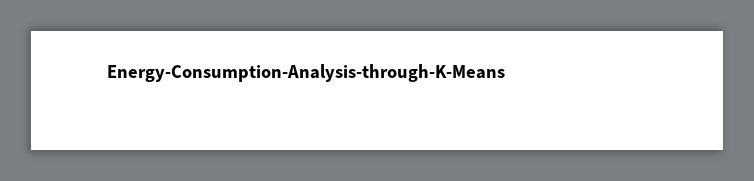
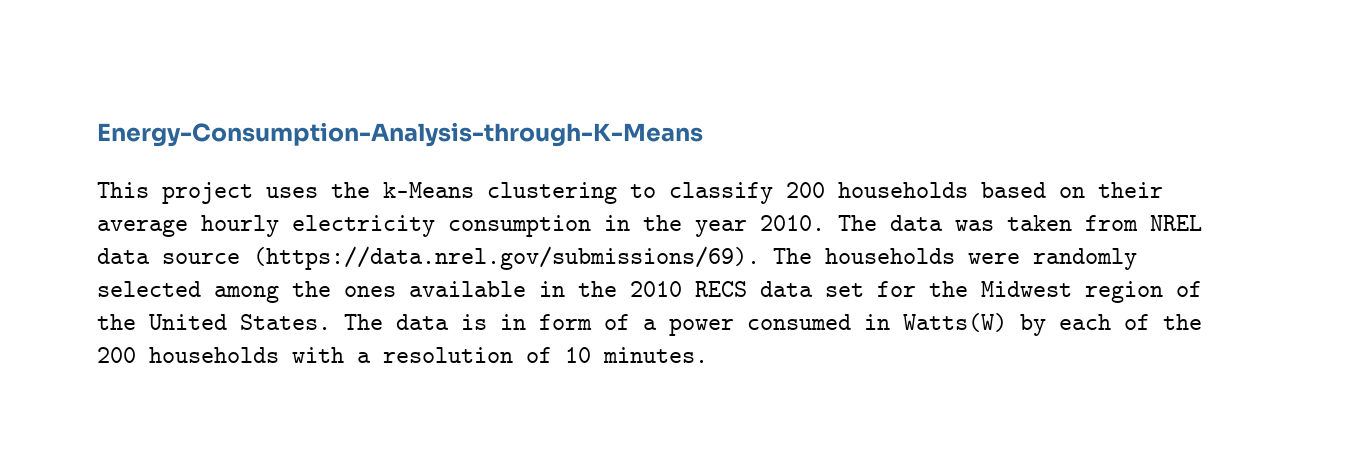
(505, 73) none -> [97,182,1163,204] [97,215,1202,237] [97,246,1137,270] [97,281,1202,303] [97,313,1202,336] [97,347,708,363] // This project uses the k-Means clustering to classify 200 households based on their average hourly electricity consumption in the year 2010. The data was taken from NREL data source (https://data.nrel.gov/submissions/69). The households were randomly selected among the ones available in the 2010 RECS data set for the Midwest region of the United States. The data is in form of a power consumed in Watts(W) by each of the 200 households with a resolution of 10 minutes.

